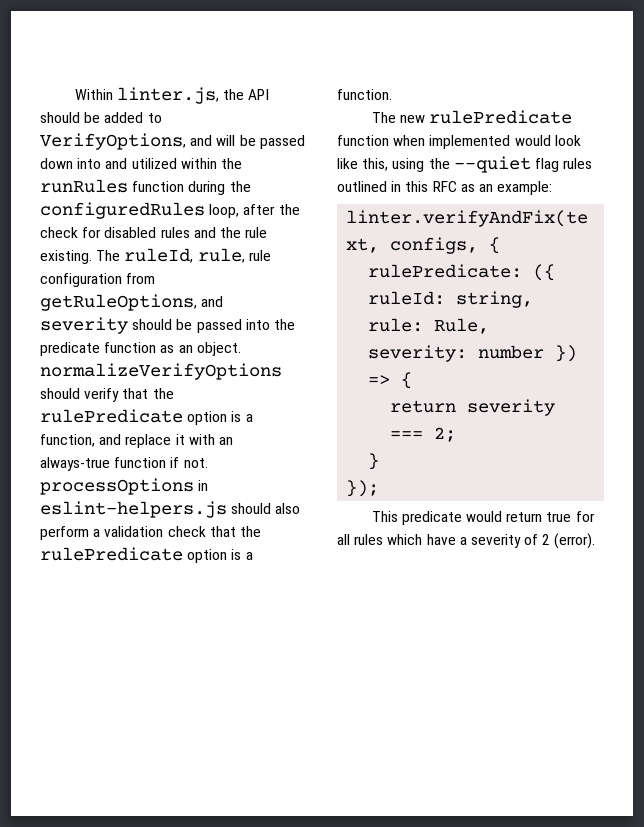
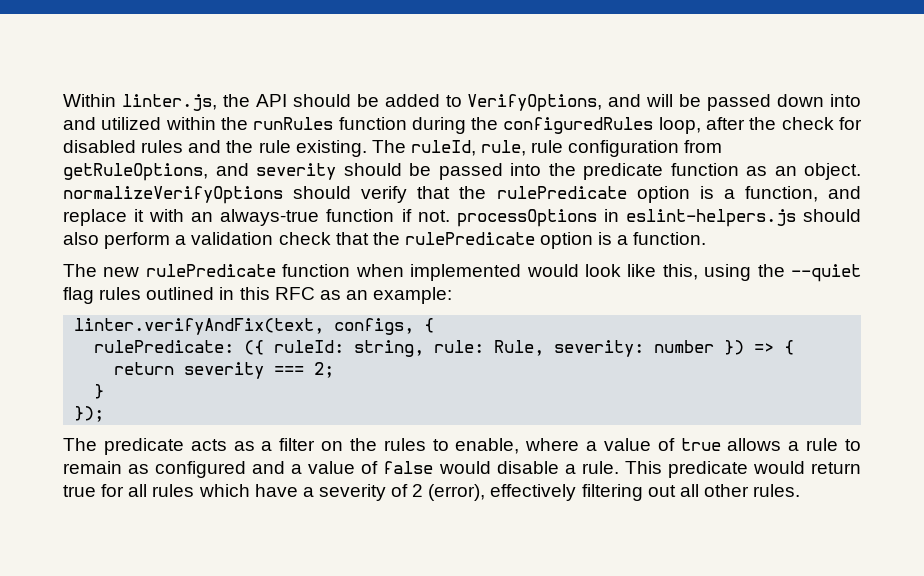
(380, 488) none -> [63,438,862,455] [63,461,619,478] The predicate acts as a filter on the rules to enable, where a value of true allows a rule to remain as configured and a value of false would disable a rule.
[554,533,596,549] (error). -> [428,484,801,501] (error), effectively filtering out all other rules.

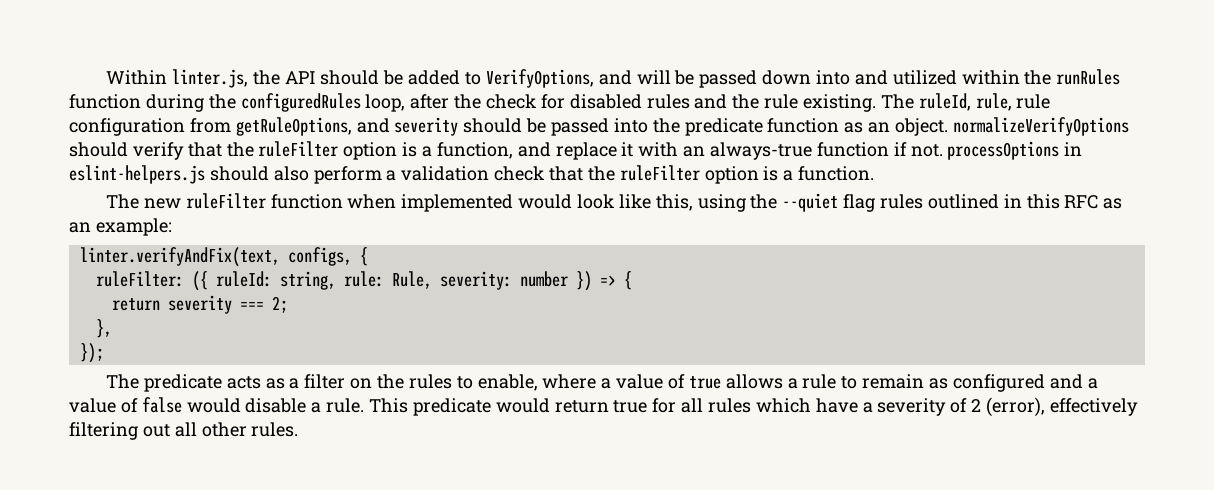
[496,186,627,199] rulePredicate -> [258,141,339,157] ruleFilter
[404,232,535,245] rulePredicate -> [619,165,700,181] ruleFilter
[145,264,276,277] rulePredicate -> [185,193,266,209] ruleFilter
[94,340,235,353] rulePredicate: -> [95,271,184,287] ruleFilter:
[94,384,105,399] } -> [95,319,112,338] },

